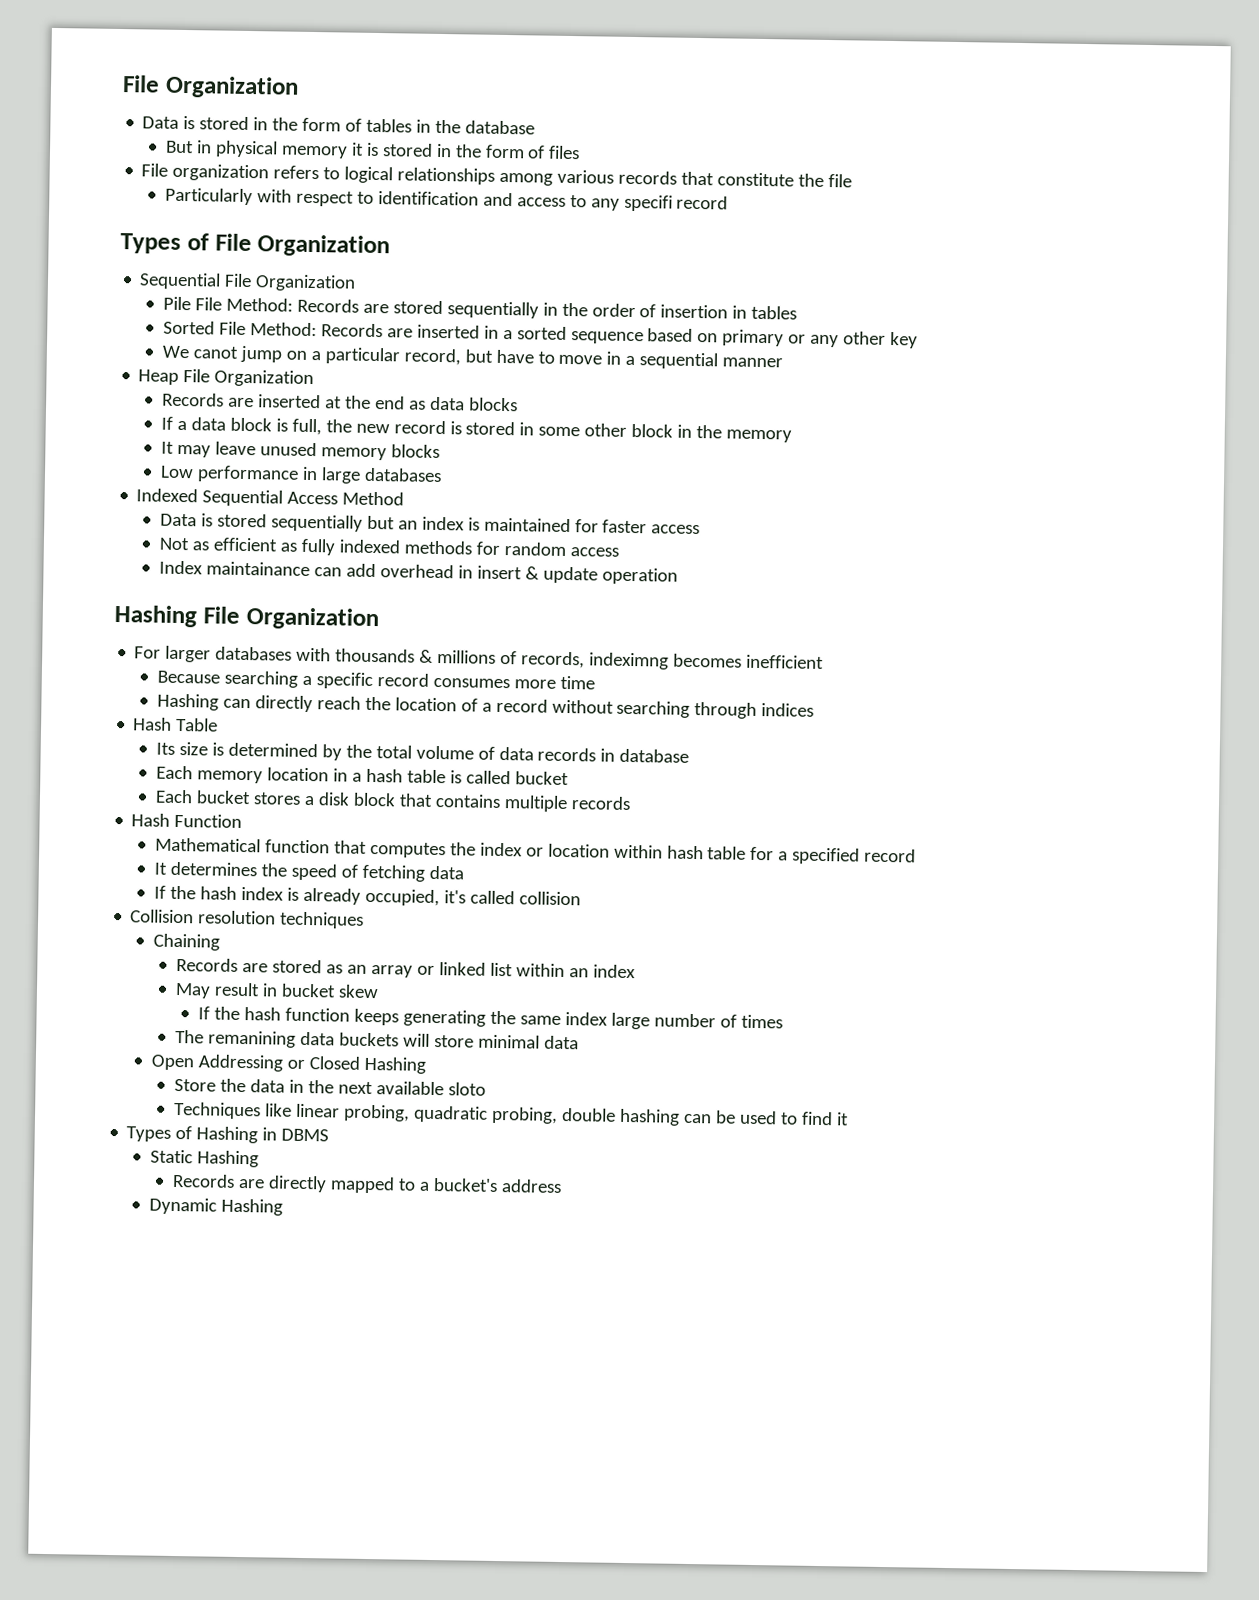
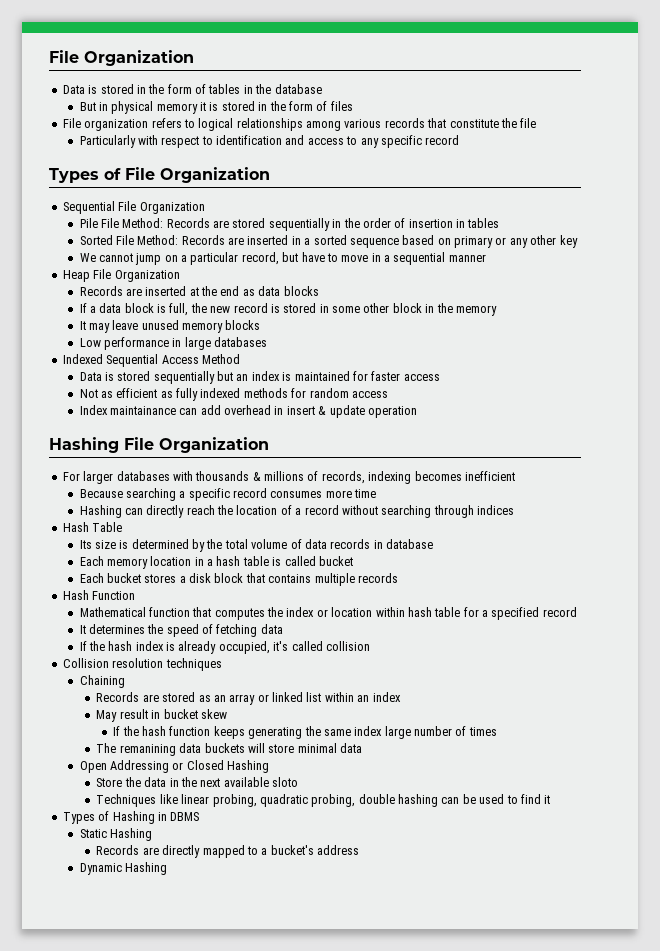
[623,194,673,212] specifi -> [380,135,422,148] specific
[192,346,238,359] canot -> [98,253,133,262] cannot
[589,652,670,670] indeximng -> [368,471,412,484] indexing

